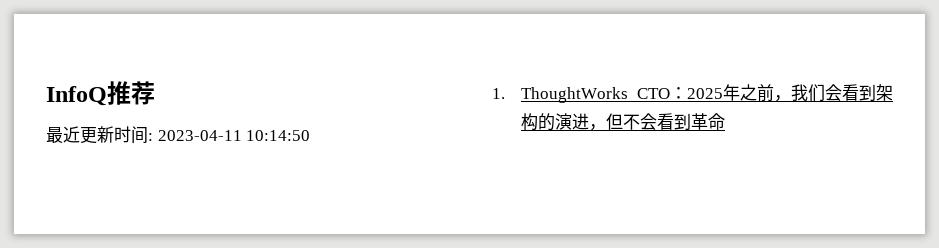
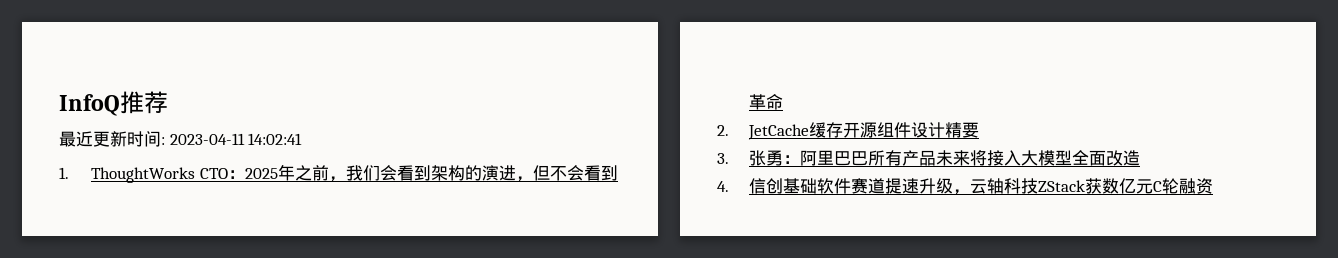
[246,130,311,141] 10:14:50 -> [248,133,303,145] 14:02:41
(725, 121) none -> [717,122,979,140] [717,150,1140,166] [717,178,1213,195] // 2. JetCache缓存开源组件设计精要 // 3.张勇：阿里巴巴所有产品未来将接入大模型全面改造 // 4.信创基础软件赛道提速升级，云轴科技ZStack获数亿元C轮融资

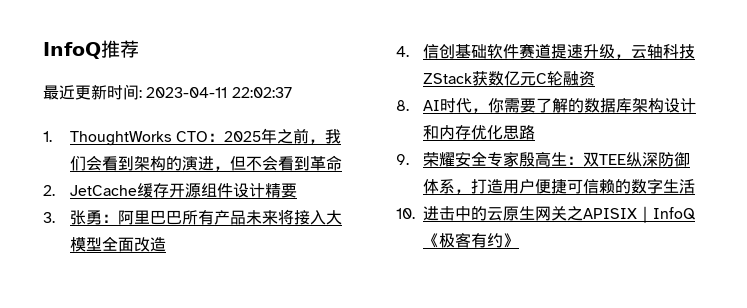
[248,133,303,145] 14:02:41 -> [231,87,292,98] 22:02:37
(1213, 186) none -> [396,98,697,113] [423,125,536,140] [396,151,691,167] [423,178,696,194] [396,206,697,223] [423,232,520,248] // 8. AI时代，你需要了解的数据库架构设计和内存优化思路 // 9.荣耀安全专家殷高生：双TEE纵深防御体系，打造用户便捷可信赖的数字生活 // 10.进击中的云原生网关之APISIX｜InfoQ《极客有约》

